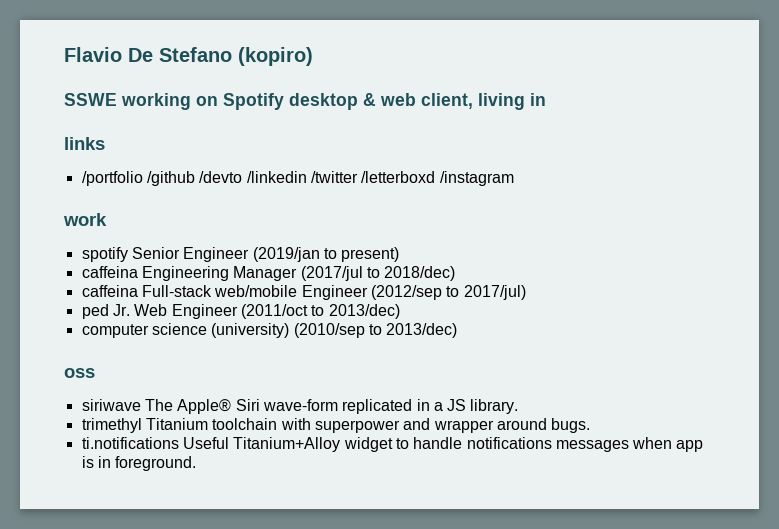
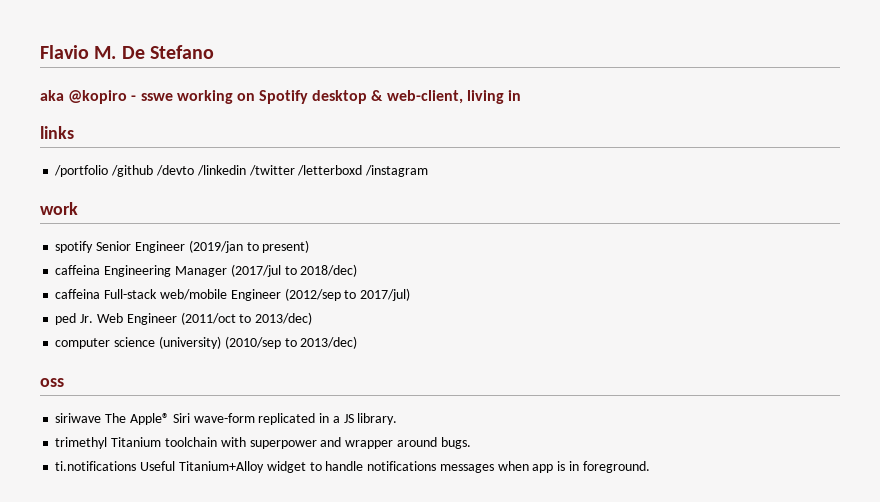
(122, 54) none -> [94,46,117,59] M.
[238,47,313,66] [64,93,117,106] (kopiro) // SSWE -> [40,90,173,104] // aka @kopiro - sswe
[380,93,473,109] web client, -> [386,90,463,104] web-client,

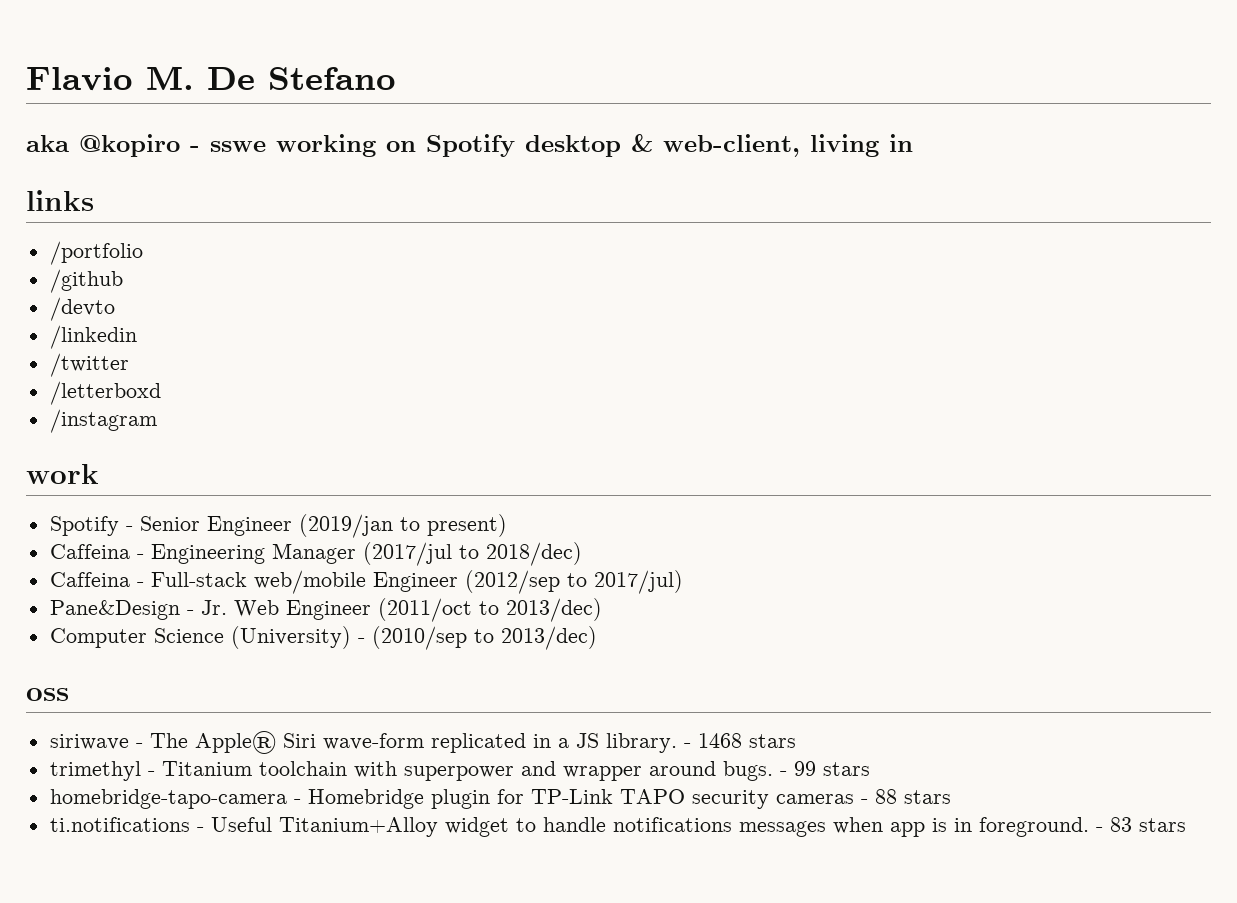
(109, 171) none -> (143, 253) //
(154, 171) none -> (123, 281) //
(194, 170) none -> (115, 309) //
(246, 170) none -> (137, 337) //
(295, 170) none -> (129, 365) //
(363, 170) none -> (161, 393) //
[55,241,94,253] spotify -> [49,516,133,536] Spotify -
[55,265,101,275] caffeina -> [49,544,144,559] Caffeina -
[55,289,101,299] caffeina -> [49,572,144,587] Caffeina -
[55,313,77,325] ped -> [49,600,194,620] Pane&Design -
[55,336,221,349] computer science (university) -> [49,626,365,649] Computer Science (University) -
(102, 418) none -> [135,743,143,748] -
(398, 419) none -> [683,733,796,748] - 1468 stars
(108, 443) none -> [147,771,155,776] -
(471, 443) none -> [779,761,870,776] [49,789,951,809] - 99 stars // homebridge-tapo-camera - Homebridge plugin for TP-Link TAPO security cameras - 88 stars
(137, 466) none -> [196,827,204,832] -
(650, 467) none -> [1095,817,1186,832] - 83 stars

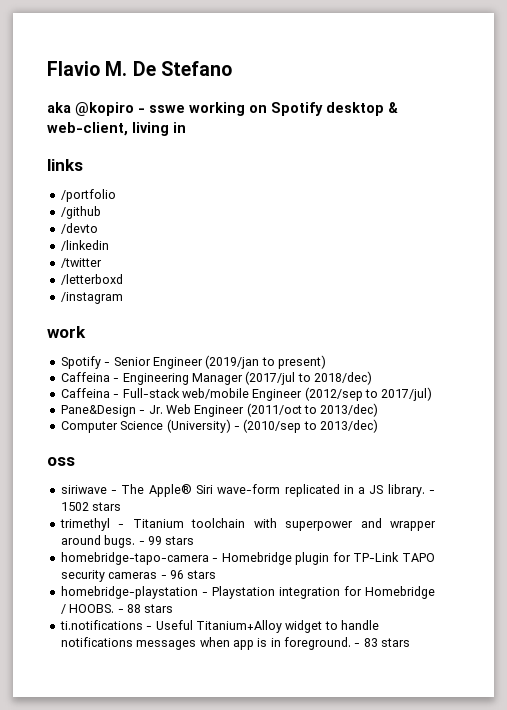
[697,733,742,748] 1468 -> [60,502,89,511] 1502
(868, 801) none -> [169,570,217,579] [60,586,436,599] [60,604,124,614] 96 stars // homebridge-playstation - Playstation integration for Homebridge / HOOBS. -

